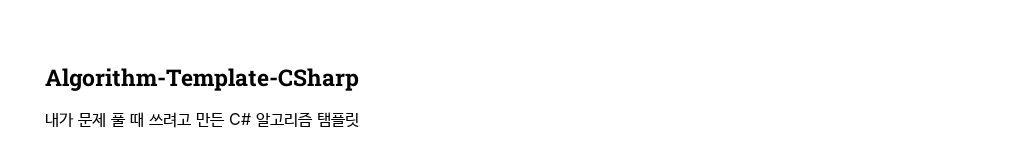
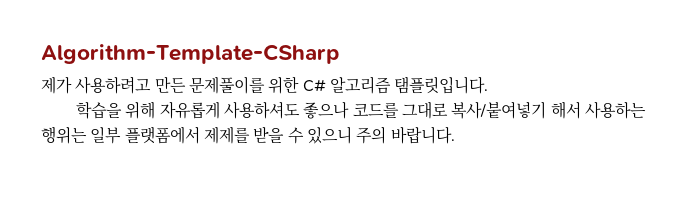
[45,112,359,128] 내가 문제 풀 때 쓰려고 만든 C# 알고리즘 탬플릿 -> [41,76,489,94] [75,101,646,119] [41,126,455,144] 제가 사용하려고 만든 문제풀이를 위한 C# 알고리즘 탬플릿입니다. // 학습을 위해 자유롭게 사용하셔도 좋으나 코드를 그대로 복사/붙여넣기 해서 사용하는 행위는 일부 플랫폼에서 제제를 받을 수 있으니 주의 바랍니다.

